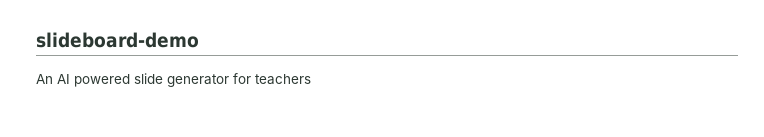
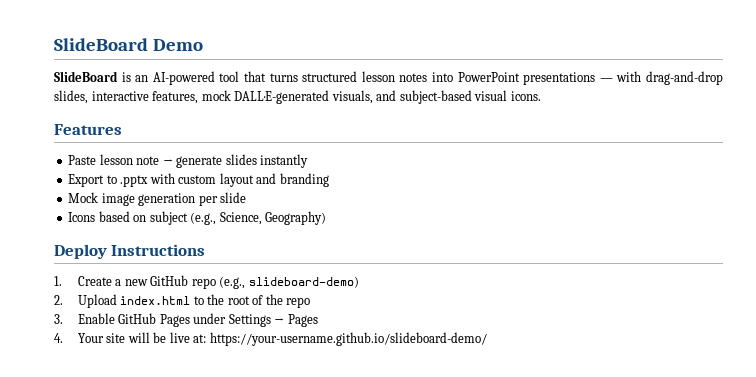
[36,32,199,48] [36,73,311,87] slideboard-demo // An AI powered slide generator for teachers -> [54,38,203,51] [54,71,724,85] [54,90,541,104] [54,124,122,135] [68,154,309,168] [68,173,329,187] [68,192,247,206] [68,211,327,225] [54,244,206,259] [54,275,359,289] [54,294,311,308] [54,313,318,327] [54,332,487,346] SlideBoard Demo // SlideBoard is an AI-powered tool that turns structured lesson notes into PowerPoint presentations — with drag-and-drop slides, interactive features, mock DALL·E-generated visuals, and subject-based visual icons. // Features // Paste lesson note → generate slides instantly // Export to .pptx with custom layout and branding // Mock image generation per slide // Icons based on subject (e.g., Science, Geography) // Deploy Instructions // 1. Create a new GitHub repo (e.g., slideboard-demo) // 2. Upload index.html to the root of the repo // 3. Enable GitHub Pages under Settings → Pages // 4. Your site will be live at: https://your-username.github.io/slideboard-demo/

